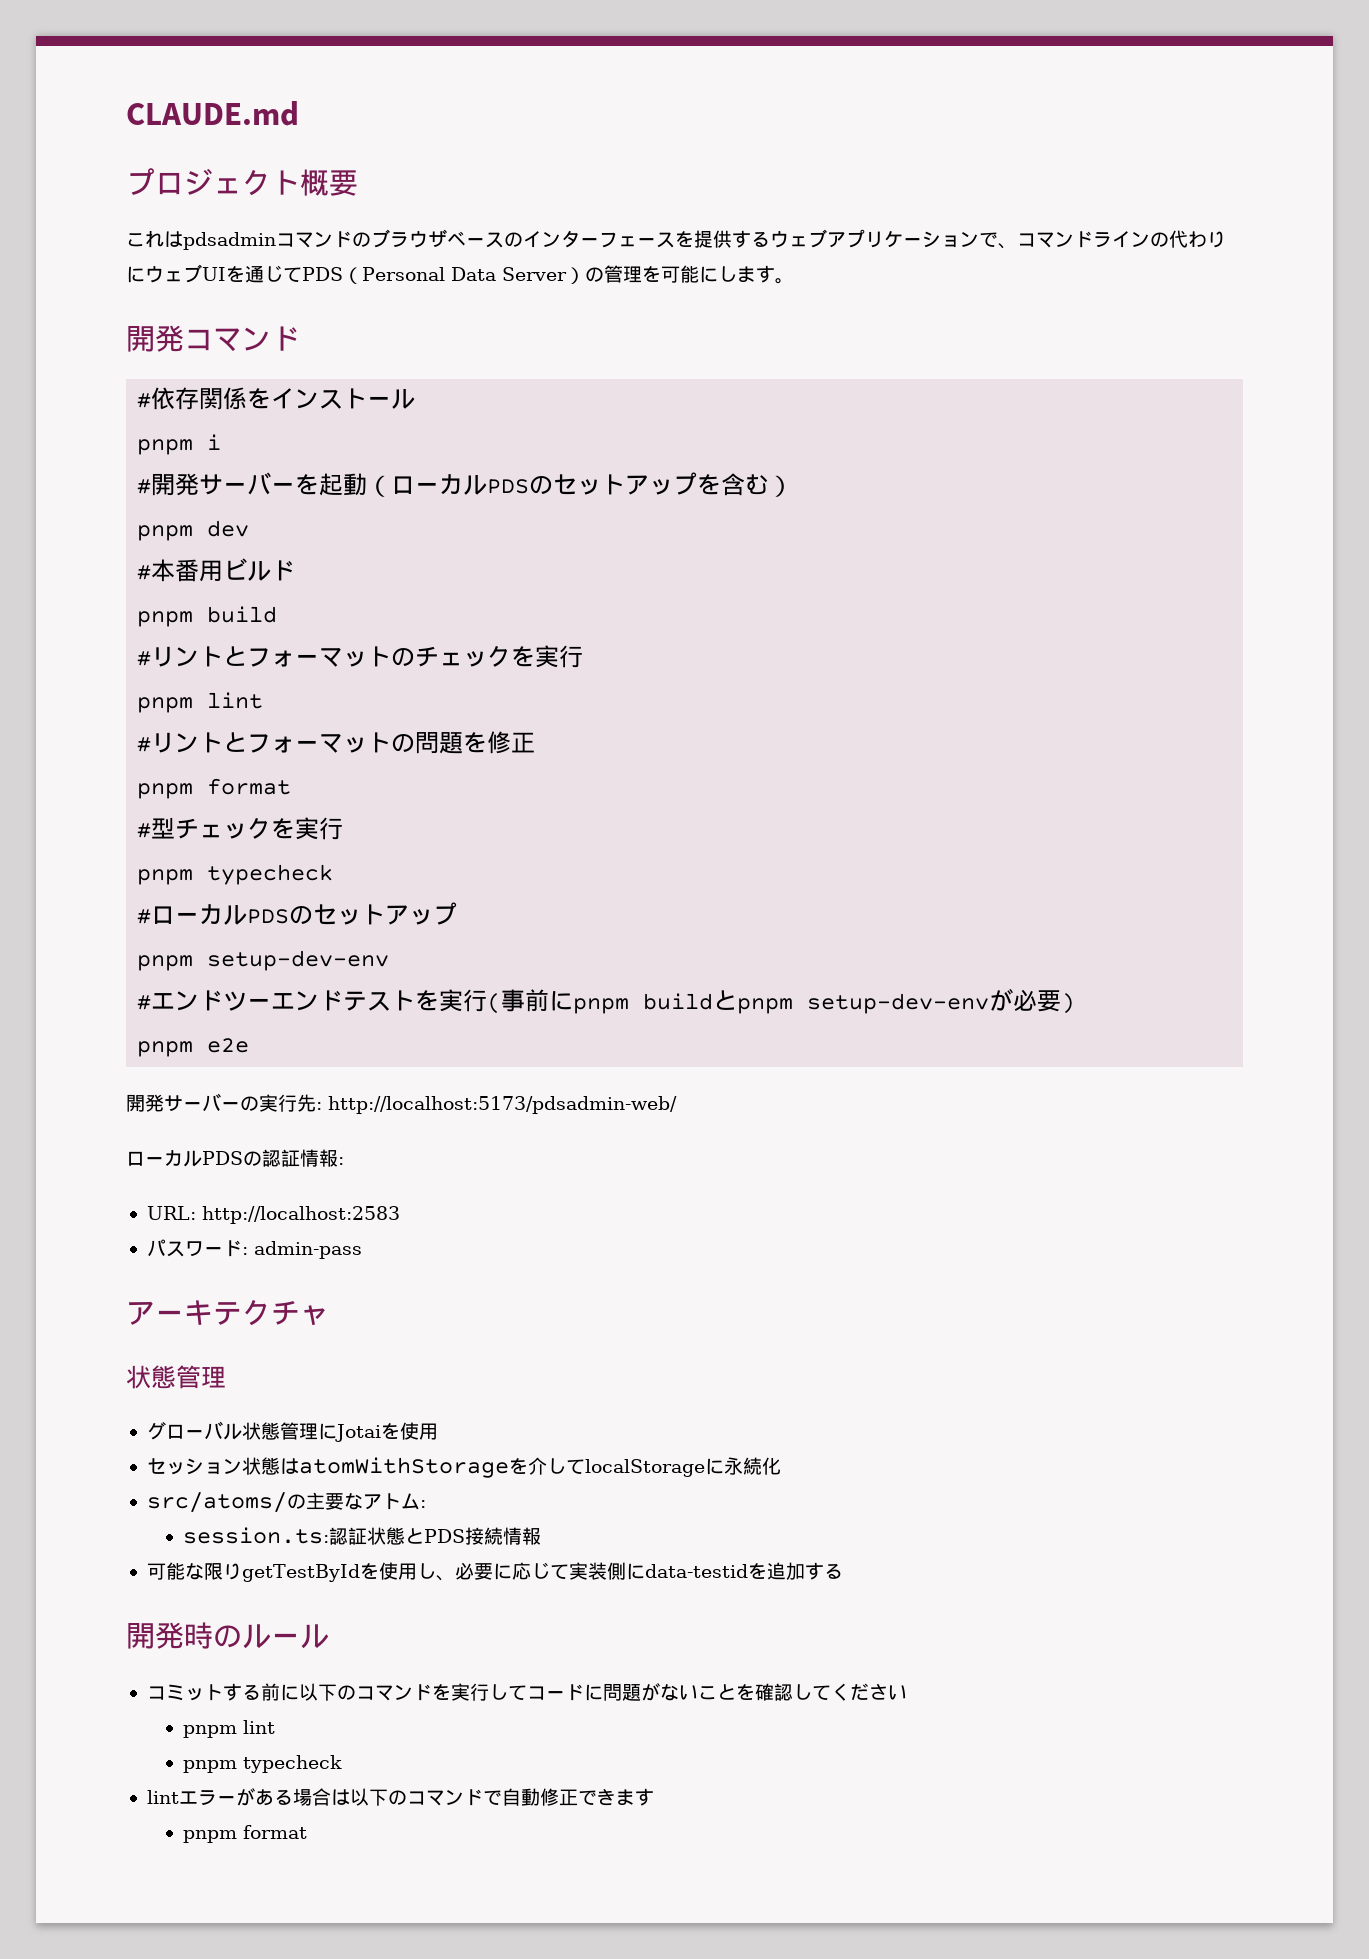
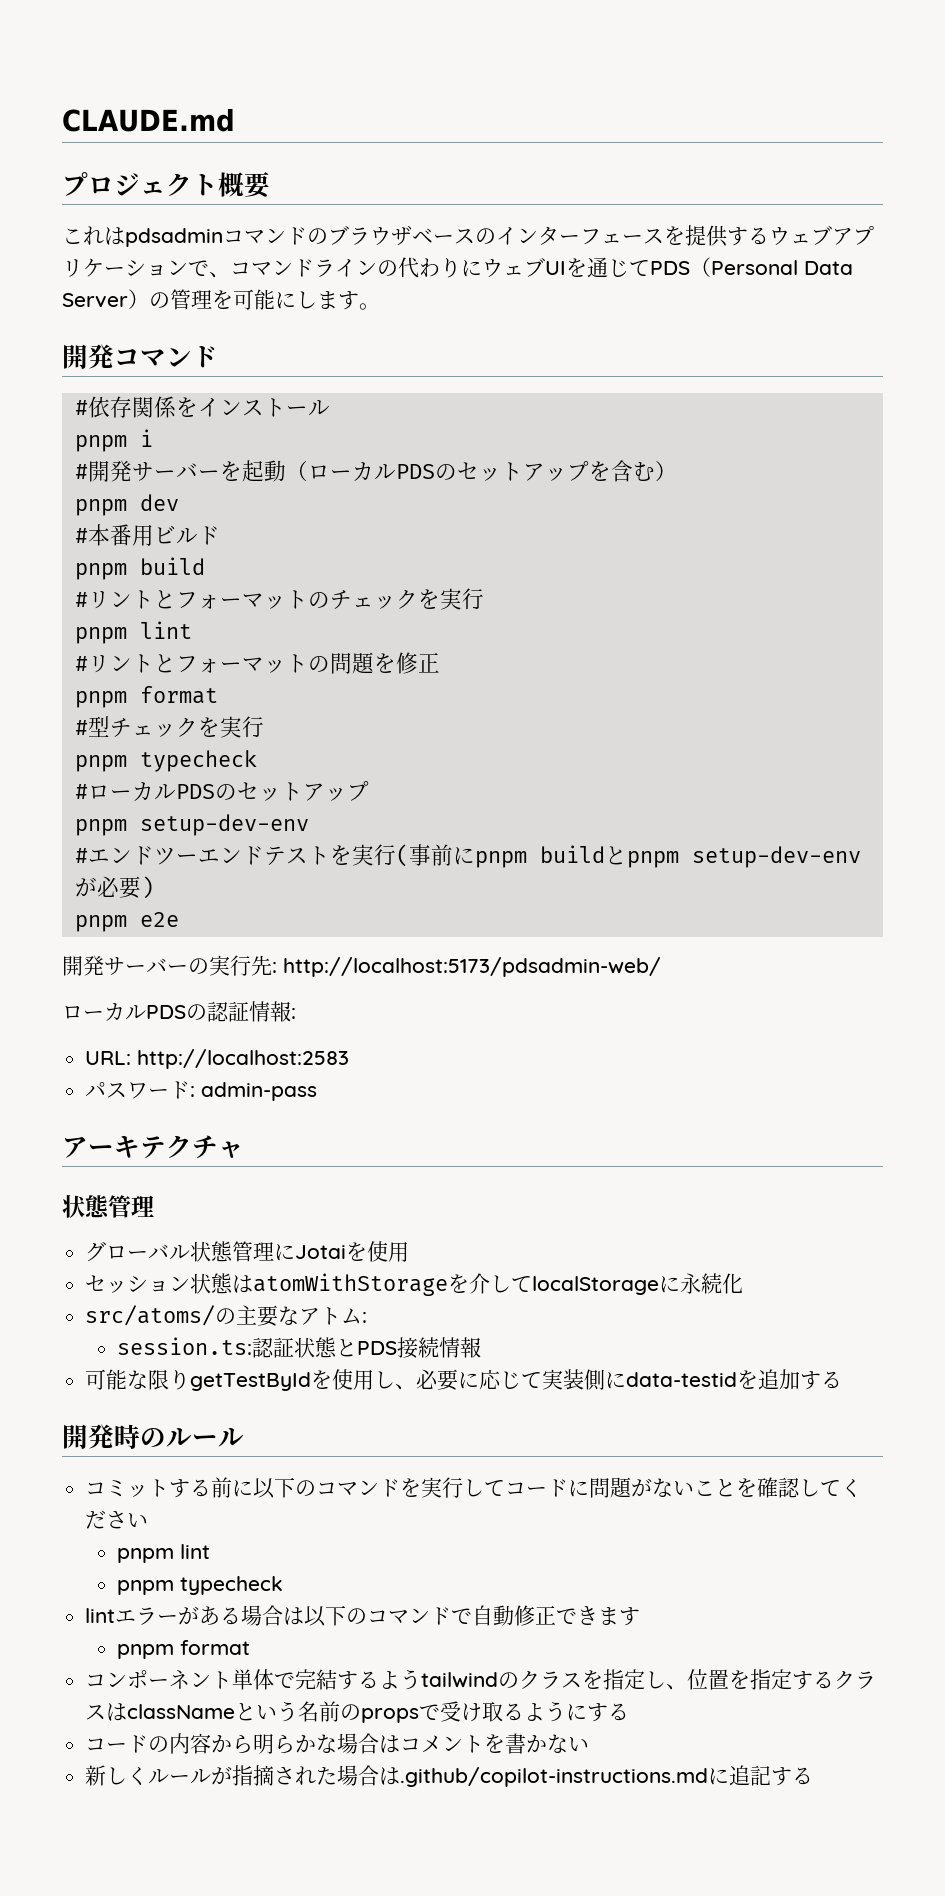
(308, 1832) none -> [85,1669,877,1690] [85,1701,630,1723] [85,1733,590,1754] [85,1765,814,1787] // コンポーネント単体で完結するようtailwindのクラスを指定し、位置を指定するクラスはclassNameという名前のpropsで受け取るようにする // コードの内容から明らかな場合はコメントを書かない // 新しくルールが指摘された場合は.github/copilot-instructions.mdに追記する

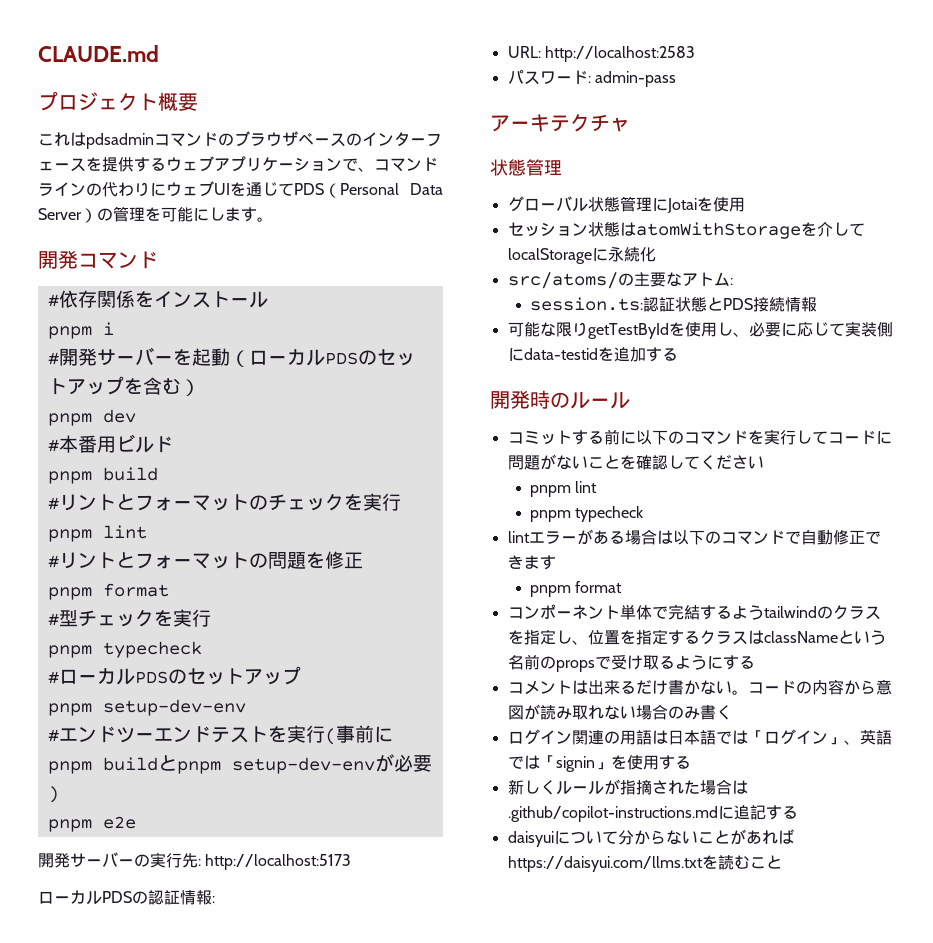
[283,957,661,977] http://localhost:5173/pdsadmin-web/ -> [205,854,352,870] http://localhost:5173
[106,1733,590,1754] ードの内容から明らかな場合はコメントを書かない -> [523,679,892,695] [507,704,732,720] [507,729,892,745] [507,755,691,772] メントは出来るだけ書かない。コードの内容から意図が読み取れない場合のみ書く // ログイン関連の用語は日本語では「ログイン」、英語では「signin」を使用する
(814, 1776) none -> [507,829,794,847] [507,855,782,872] // daisyuiについて分からないことがあればhttps://daisyui.com/llms.txtを読むこと

